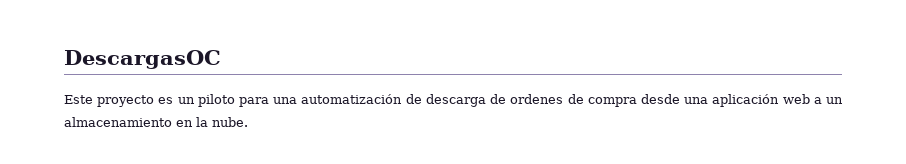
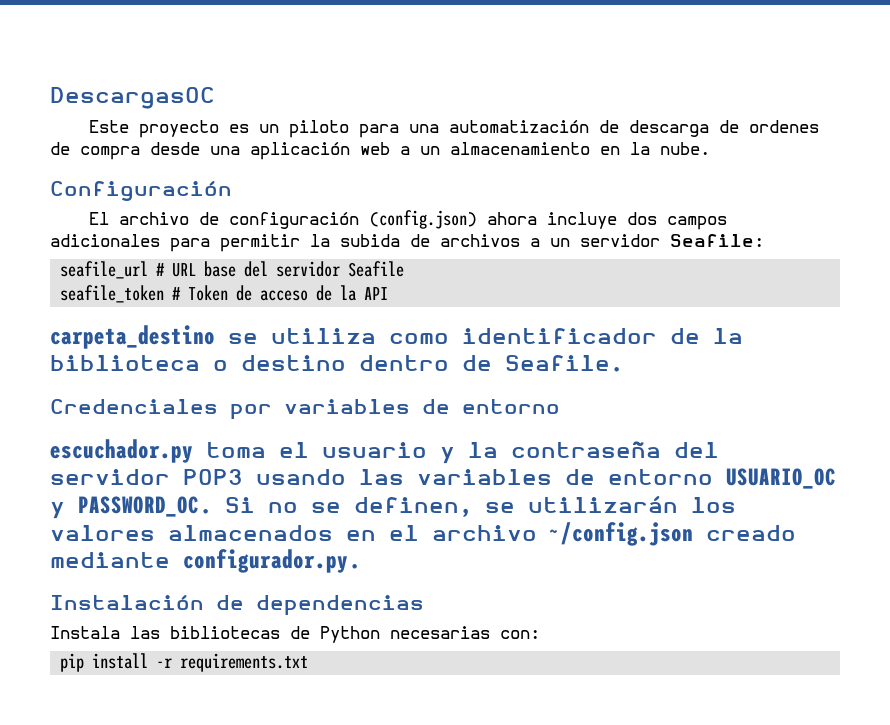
(248, 122) none -> [50,181,232,201] [88,210,727,230] [50,234,764,252] [60,261,405,279] [60,285,389,303] [50,325,743,349] [50,355,623,372] [50,399,560,420] [50,439,719,464] [50,468,836,489] [50,496,736,519] [50,522,796,546] [50,549,361,573] [50,595,424,616] [50,626,540,643] [60,653,309,672] // Configuración // El archivo de configuración (config.json) ahora incluye dos campos adicionales para permitir la subida de archivos a un servidor Seafile: // seafile_url # URL base del servidor Seafile // seafile_token # Token de acceso de la API // carpeta_destino se utiliza como identificador de la biblioteca o destino dentro de Seafile. // Credenciales por variables de entorno // escuchador.py toma el usuario y la contraseña del servidor POP3 usando las variables de entorno USUARIO_OC y PASSWORD_OC. Si no se definen, se utilizarán los valores almacenados en el archivo ~/config.json creado mediante configurador.py. // Instalación de dependencias // Instala las bibliotecas de Python necesarias con: // pip install -r requirements.txt

